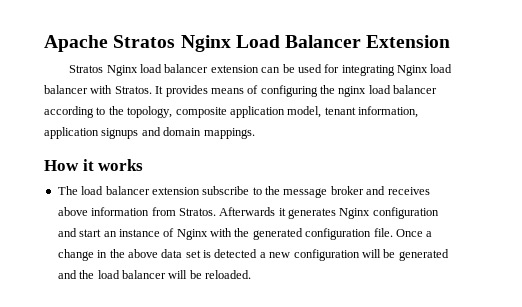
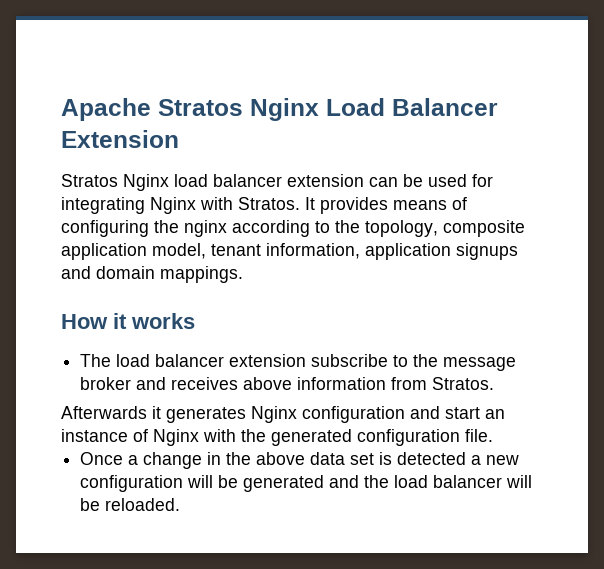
[430,64,453,73] [44,85,88,94] load balancer -> (196, 205) none
[368,85,438,94] load balancer -> (227, 228) none
(216, 212) none -> (495, 383) //
(393, 232) none -> (493, 435) //

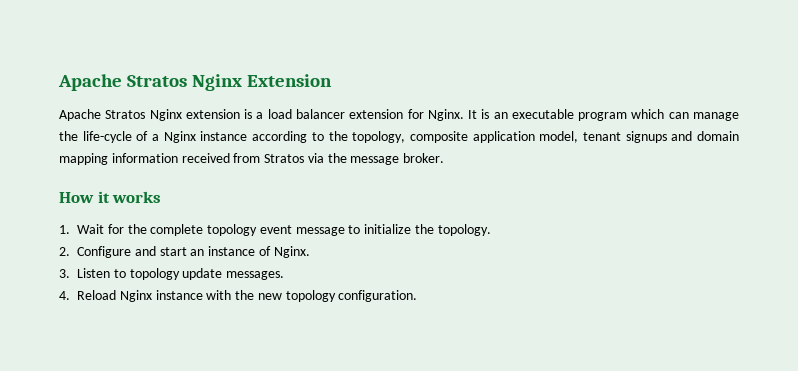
[61,98,498,121] Apache Stratos Nginx Load Balancer -> [58,74,243,91] Apache Stratos Nginx
[61,174,493,191] [61,197,467,214] [61,220,227,237] Stratos Nginx load balancer extension can be used for integrating Nginx with Stratos. It provides means of configuring the nginx -> [59,109,740,121] [59,131,248,143] Apache Stratos Nginx extension is a load balancer extension for Nginx. It is an executable program which can manage the life-cycle of a Nginx instance
[266,243,451,260] information, application -> (621, 136) none
[160,266,243,283] [61,313,195,329] [80,354,517,371] [80,377,495,390] [61,406,405,423] mappings. // How it works // The load balancer extension subscribe to the message broker and receives above information from Stratos. // Afterwards it generates Nginx configuration -> [59,153,445,165] [59,191,162,203] [59,224,491,236] [59,246,131,258] mapping information received from Stratos via the message broker. // How it works // 1. Wait for the complete topology event message to initialize the topology. // 2. Configure
[153,429,493,446] [80,452,520,469] [80,475,533,492] [80,498,181,511] Nginx with the generated configuration file. // Once a change in the above data set is detected a new configuration will be generated and the load balancer will be reloaded. -> [273,246,310,258] [59,268,285,280] [59,290,418,302] Nginx. // 3. Listen to topology update messages. // 4. Reload Nginx instance with the new topology configuration.

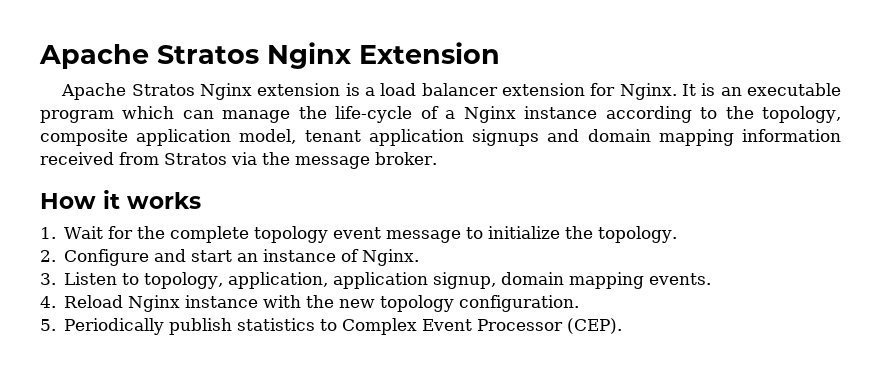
(621, 136) none -> [368,129,464,146] application
[129,268,285,280] topology update messages. -> [144,272,712,289] topology, application, application signup, domain mapping events.
(418, 296) none -> [40,318,623,335] // 5. Periodically publish statistics to Complex Event Processor (CEP).

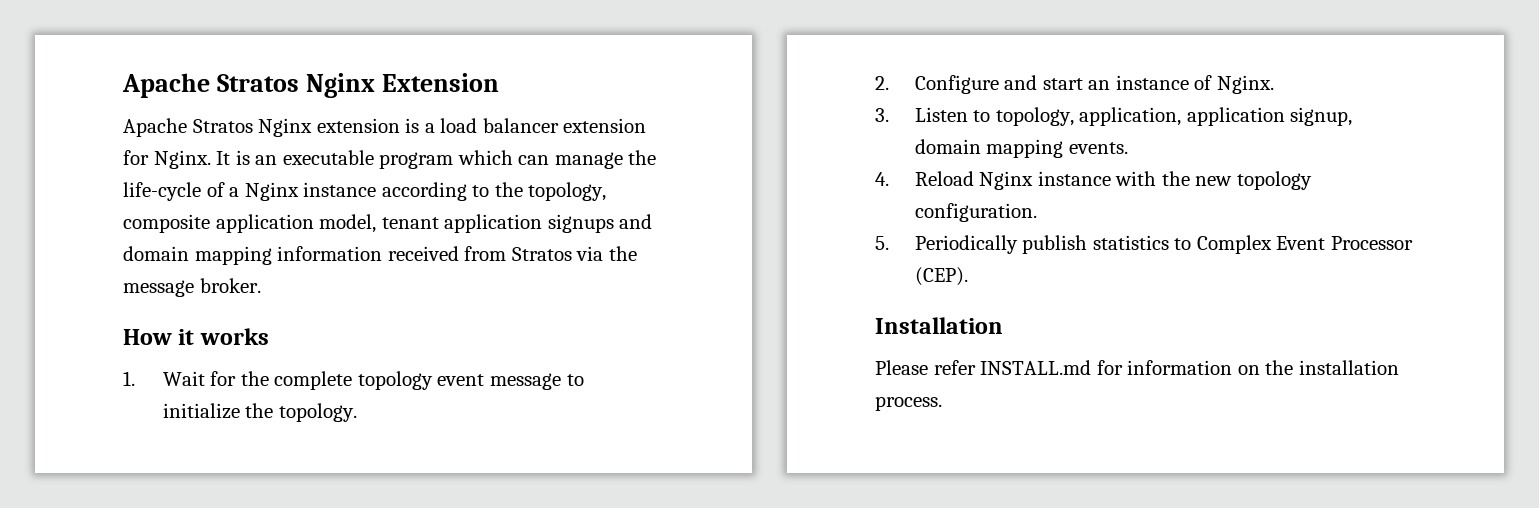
(623, 326) none -> [875,317,1003,334] [875,360,1399,375] [875,396,942,411] // Installation // Please refer INSTALL.md for information on the installation process.

